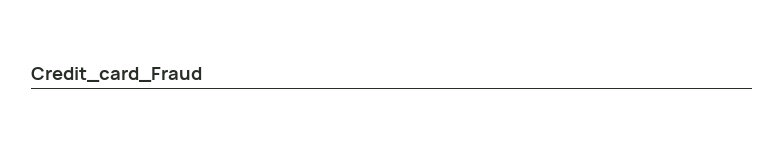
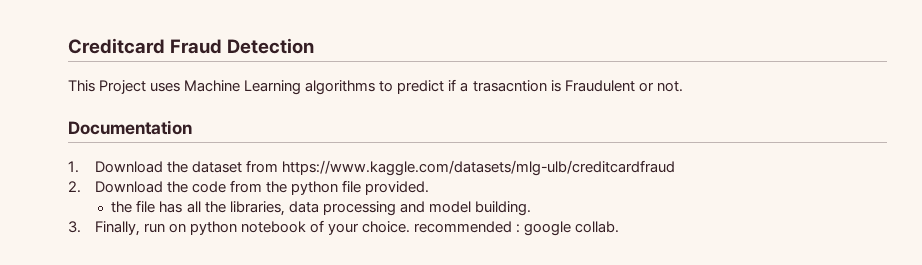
[31,67,202,82] Credit_card_Fraud -> [68,38,315,54] [68,79,683,95] [68,120,192,135] [68,160,676,176] [68,180,430,195] [111,200,531,216] [68,220,620,236] Creditcard Fraud Detection // This Project uses Machine Learning algorithms to predict if a trasacntion is Fraudulent or not. // Documentation // 1. Download the dataset from https://www.kaggle.com/datasets/mlg-ulb/creditcardfraud // 2. Download the code from the python file provided. // the file has all the libraries, data processing and model building. // 3. Finally, run on python notebook of your choice. recommended : google collab.

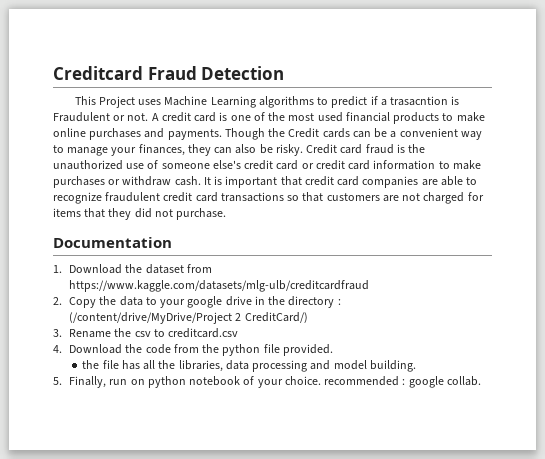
(683, 86) none -> [151,112,485,124] [53,128,482,140] [53,144,426,156] [53,160,481,170] [53,176,478,188] [53,192,484,204] [53,208,227,220] A credit card is one of the most used financial products to make online purchases and payments. Though the Credit cards can be a convenient way to manage your finances, they can also be risky. Credit card fraud is the unauthorized use of someone else's credit card or credit card information to make purchases or withdraw cash. It is important that credit card companies are able to recognize fraudulent credit card transactions so that customers are not charged for items that they did not purchase.
(81, 187) none -> [69,296,341,308] [69,312,308,324] [53,328,239,338] [53,345,62,353] Copy the data to your google drive in the directory : (/content/drive/MyDrive/Project 2 CreditCard/) // 3. Rename the csv to creditcard.csv // 4.
[68,221,81,233] 3. -> [53,377,62,385] 5.

